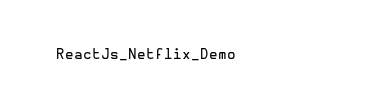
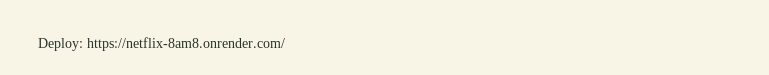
[56,48,236,61] ReactJs_Netflix_Demo -> [38,37,285,51] Deploy: https://netflix-8am8.onrender.com/

